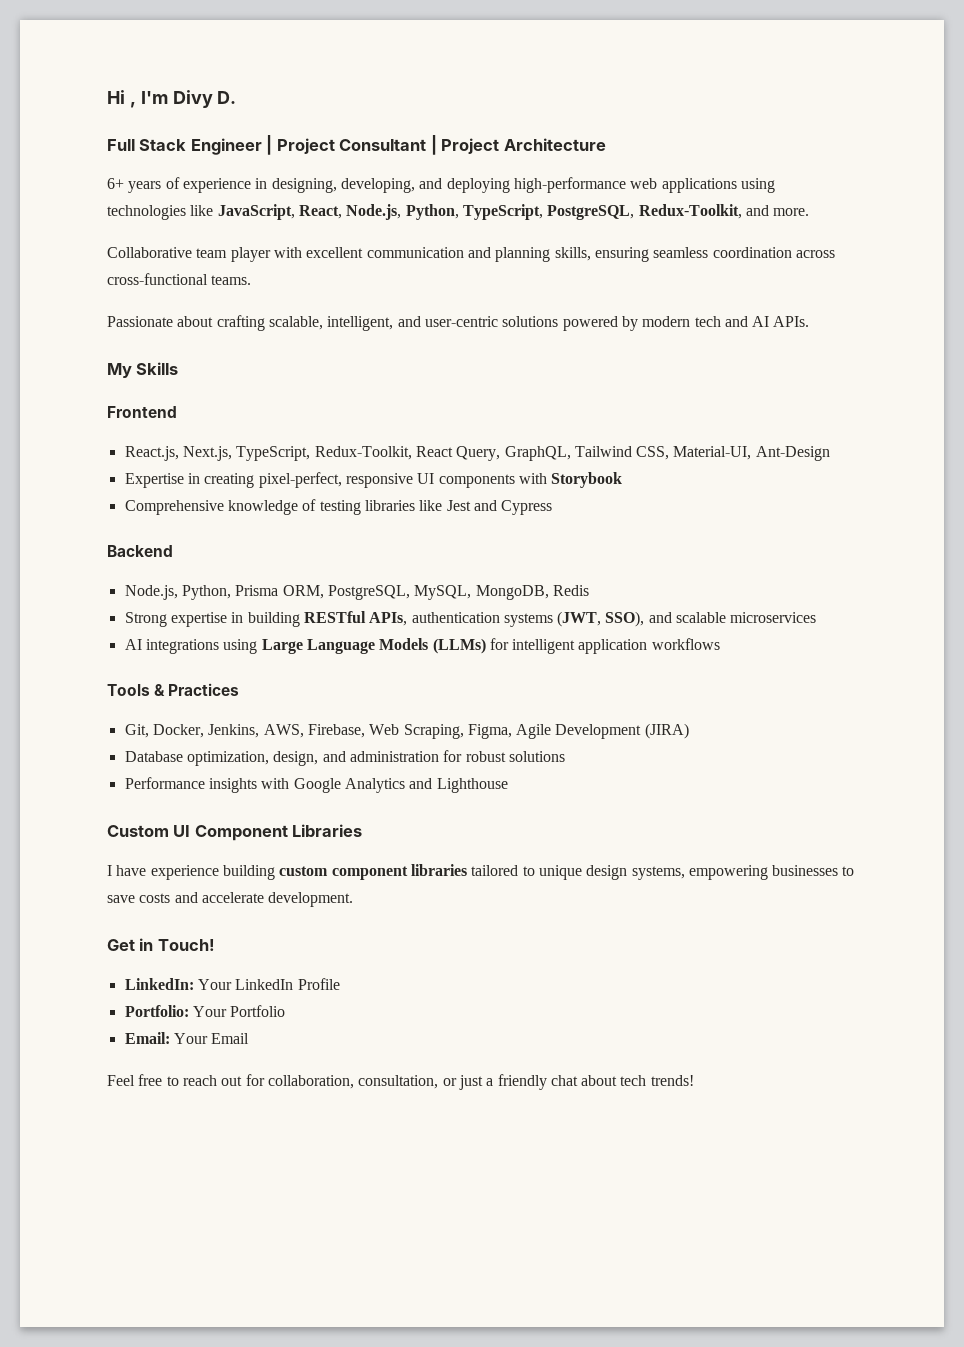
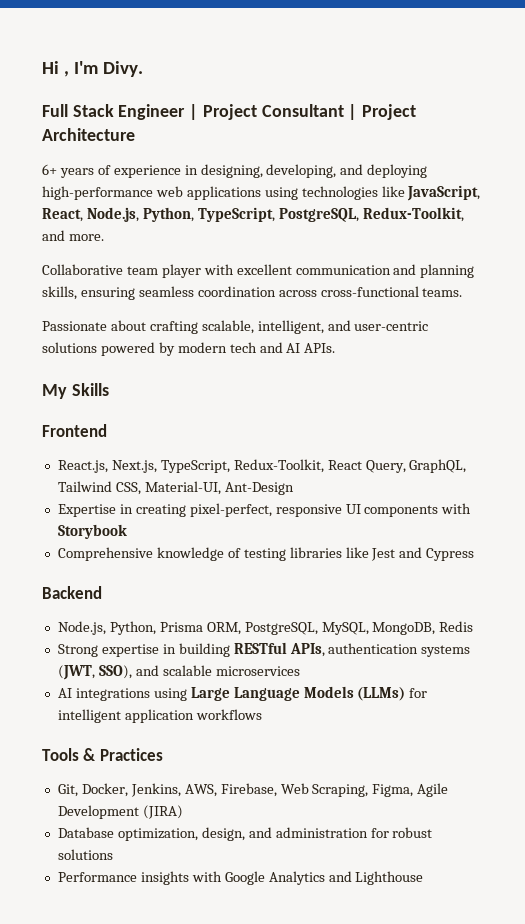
[172,90,237,108] Divy D. -> [103,61,144,77] Divy.
[107,824,363,841] [107,864,855,880] [107,892,354,907] [107,938,215,951] [124,978,340,990] [124,1005,286,1017] [124,1032,250,1044] [107,1074,694,1090] // Custom UI Component Libraries // I have experience building custom component libraries tailored to unique design systems, empowering businesses to save costs and accelerate development. // Get in Touch! // LinkedIn: Your LinkedIn Profile // Portfolio: Your Portfolio // Email: Your Email // Feel free to reach out for collaboration, consultation, or just a friendly chat about tech trends! -> (424, 878) none

